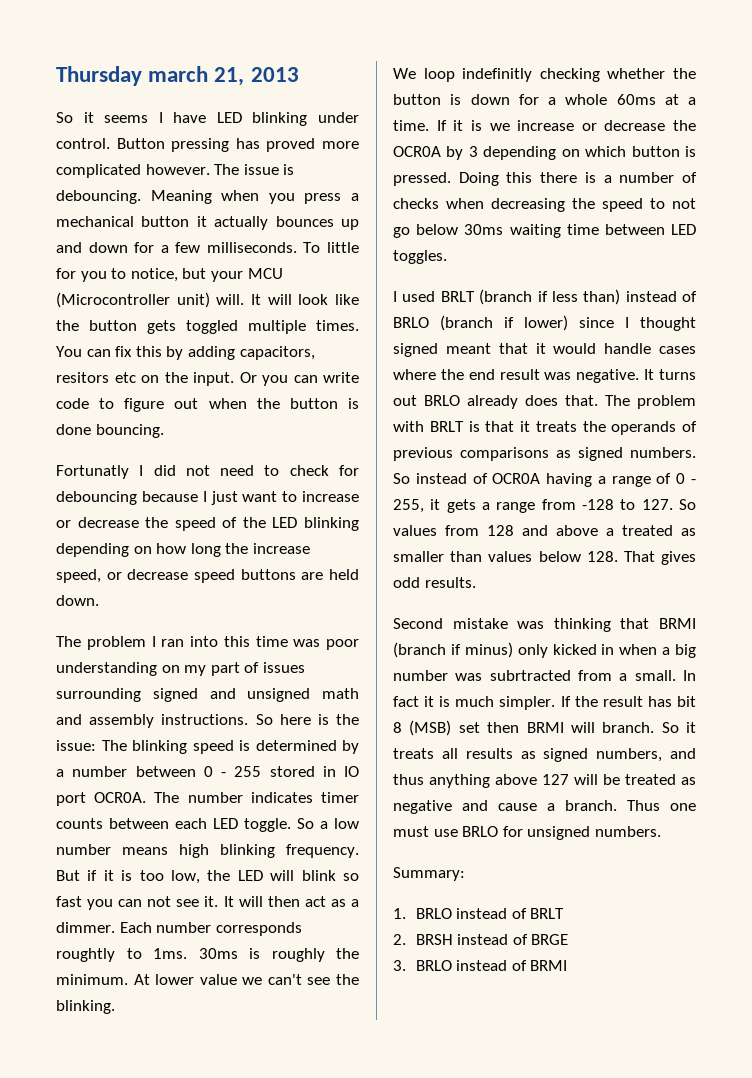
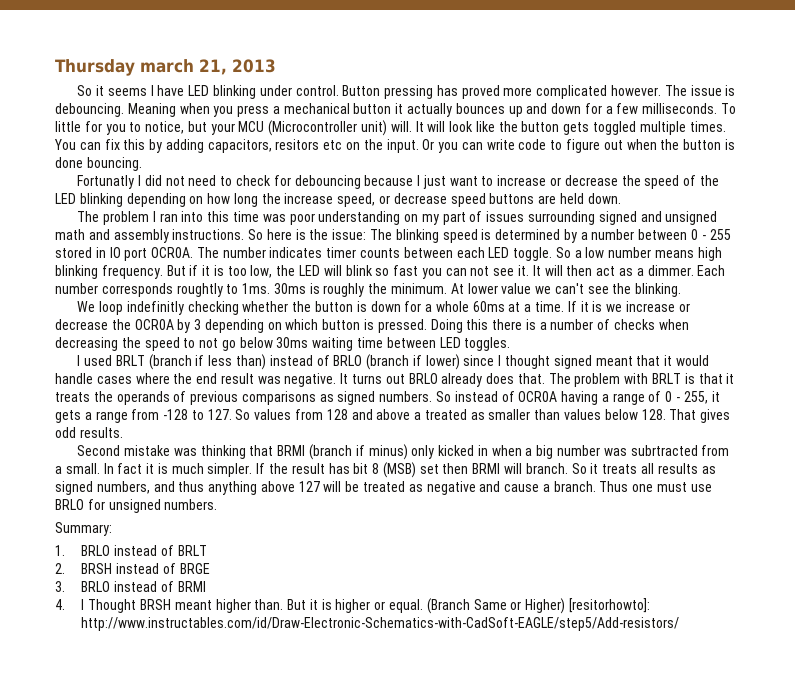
(568, 965) none -> [55,598,650,614] [81,617,680,631] // 4. I Thought BRSH meant higher than. But it is higher or equal. (Branch Same or Higher) [resitorhowto]: http://www.instructables.com/id/Draw-Electronic-Schematics-with-CadSoft-EAGLE/step5/Add-resistors/

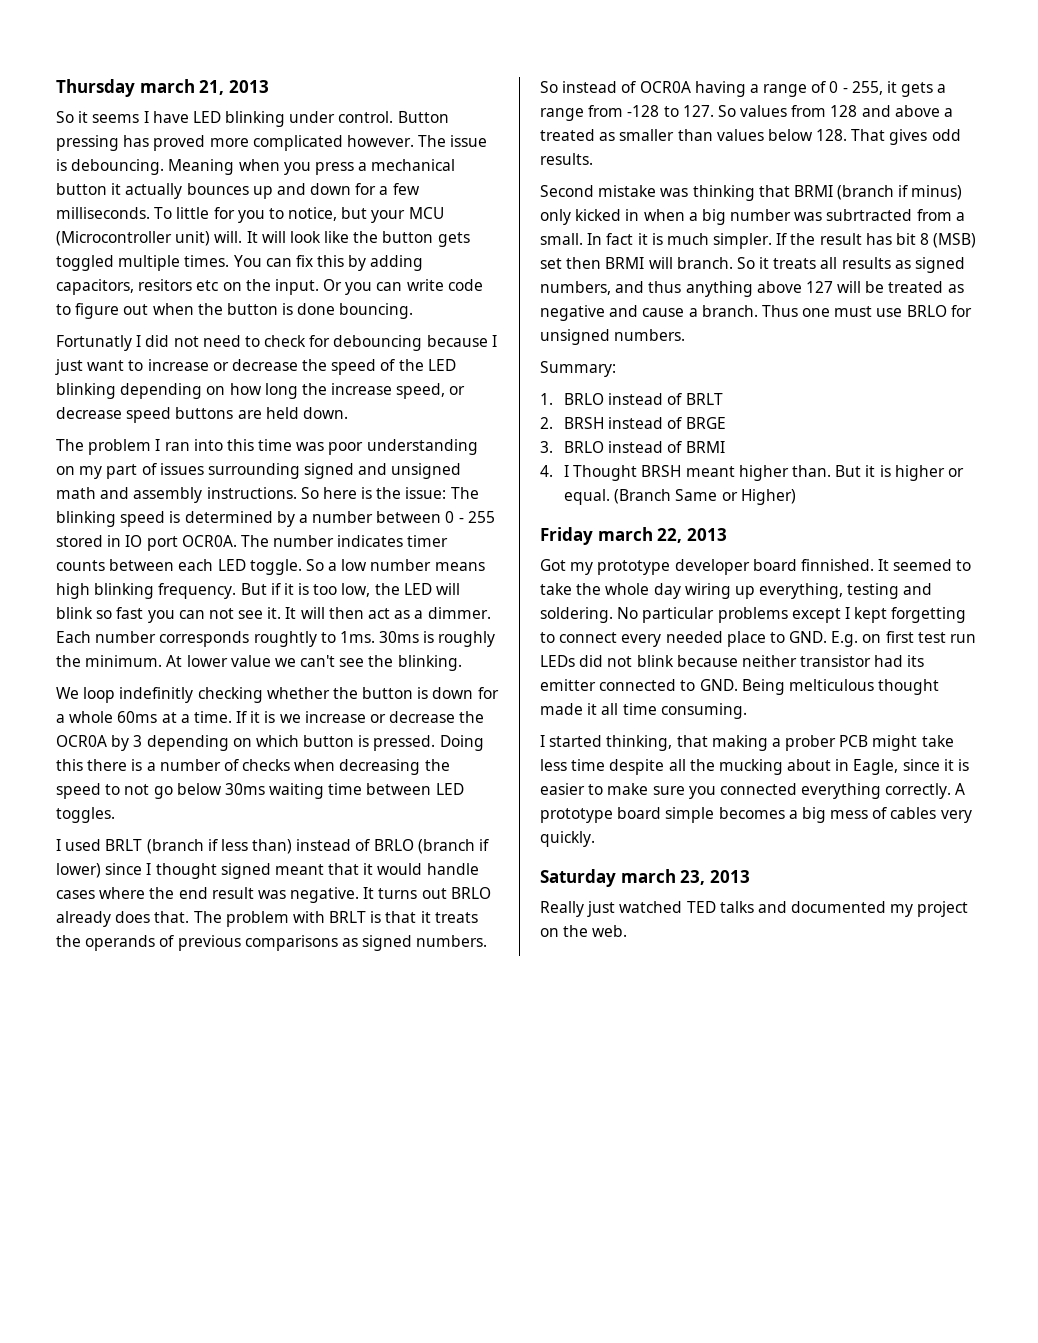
[568,598,650,613] [81,617,680,631] [resitorhowto]: http://www.instructables.com/id/Draw-Electronic-Schematics-with-CadSoft-EAGLE/step5/Add-resistors/ -> [540,527,727,545] [540,559,972,575] [540,583,933,599] [540,607,967,623] [540,631,977,647] [540,655,925,667] [540,679,940,695] [540,703,747,719] [540,735,954,751] [540,759,970,775] [540,783,966,799] [540,807,972,823] [540,831,595,847] [540,869,750,887] [540,901,969,917] [540,925,628,937] // Friday march 22, 2013 // Got my prototype developer board finnished. It seemed to take the whole day wiring up everything, testing and soldering. No particular problems except I kept forgetting to connect every needed place to GND. E.g. on first test run LEDs did not blink because neither transistor had its emitter connected to GND. Being melticulous thought made it all time consuming. // I started thinking, that making a prober PCB might take less time despite all the mucking about in Eagle, since it is easier to make sure you connected everything correctly. A prototype board simple becomes a big mess of cables very quickly. // Saturday march 23, 2013 // Really just watched TED talks and documented my project on the web.

